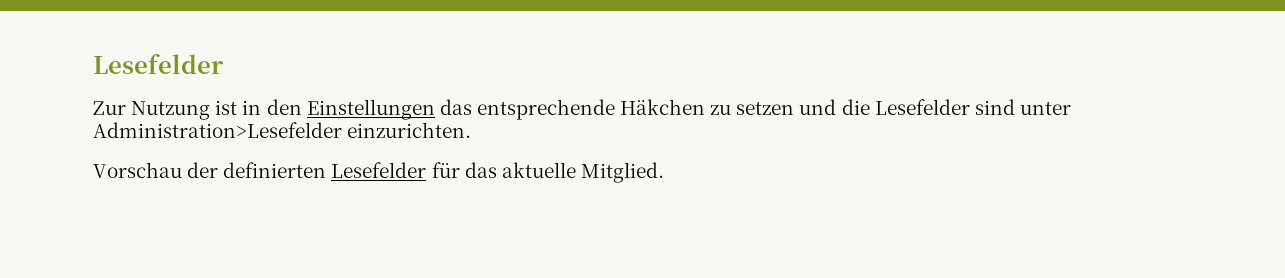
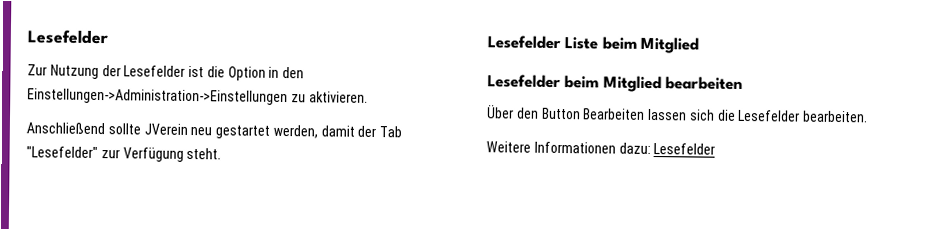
[215,99,1071,120] [93,122,472,138] [93,162,664,183] ist in den Einstellungen das entsprechende Häkchen zu setzen und die Lesefelder sind unter Administration>Lesefelder einzurichten. // Vorschau der definierten Lesefelder für das aktuelle Mitglied. -> [101,65,305,81] [27,88,368,106] [26,122,403,139] [26,146,222,162] [487,35,700,54] [487,74,744,93] [487,104,869,123] [486,141,716,155] der Lesefelder ist die Option in den Einstellungen->Administration->Einstellungen zu aktivieren. // Anschließend sollte JVerein neu gestartet werden, damit der Tab "Lesefelder" zur Verfügung steht. // Lesefelder Liste beim Mitglied // Lesefelder beim Mitglied bearbeiten // Über den Button Bearbeiten lassen sich die Lesefelder bearbeiten. // Weitere Informationen dazu: Lesefelder

